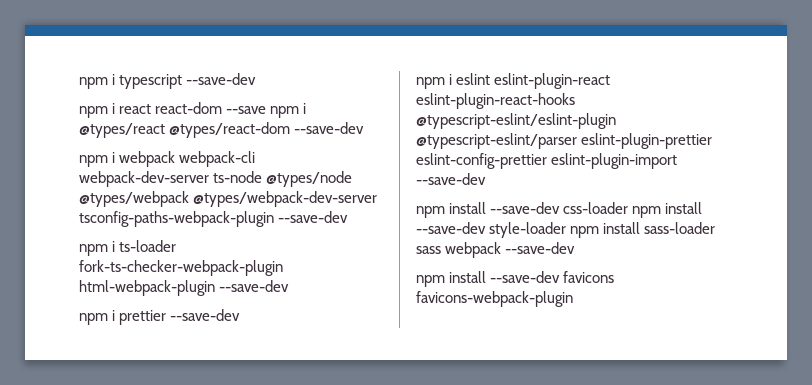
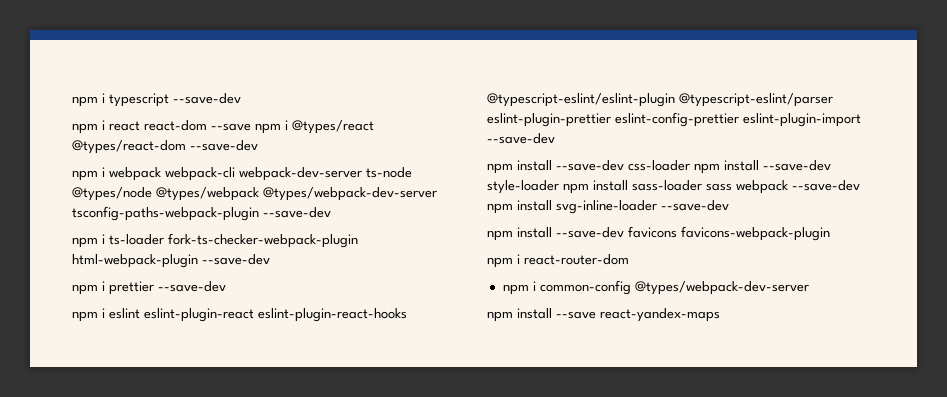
(576, 248) none -> [487,200,729,214] npm install svg-inline-loader --save-dev
(573, 299) none -> [487,254,629,268] [502,280,809,295] [487,308,720,322] // npm i react-router-dom // npm i common-config @types/webpack-dev-server // npm install --save react-yandex-maps

